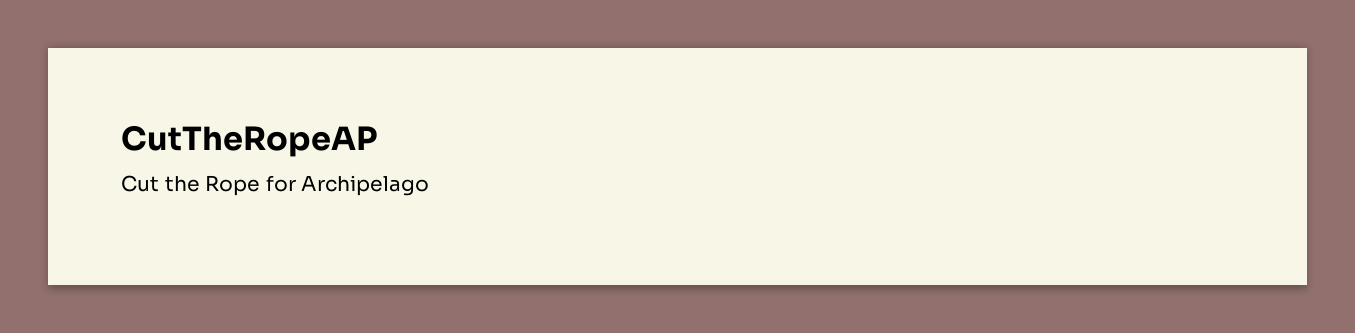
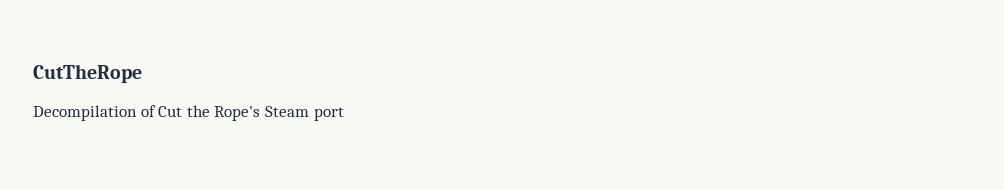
[121,125,377,157] [121,175,430,196] CutTheRopeAP // Cut the Rope for Archipelago -> [33,64,142,83] [33,105,344,121] CutTheRope // Decompilation of Cut the Rope's Steam port

